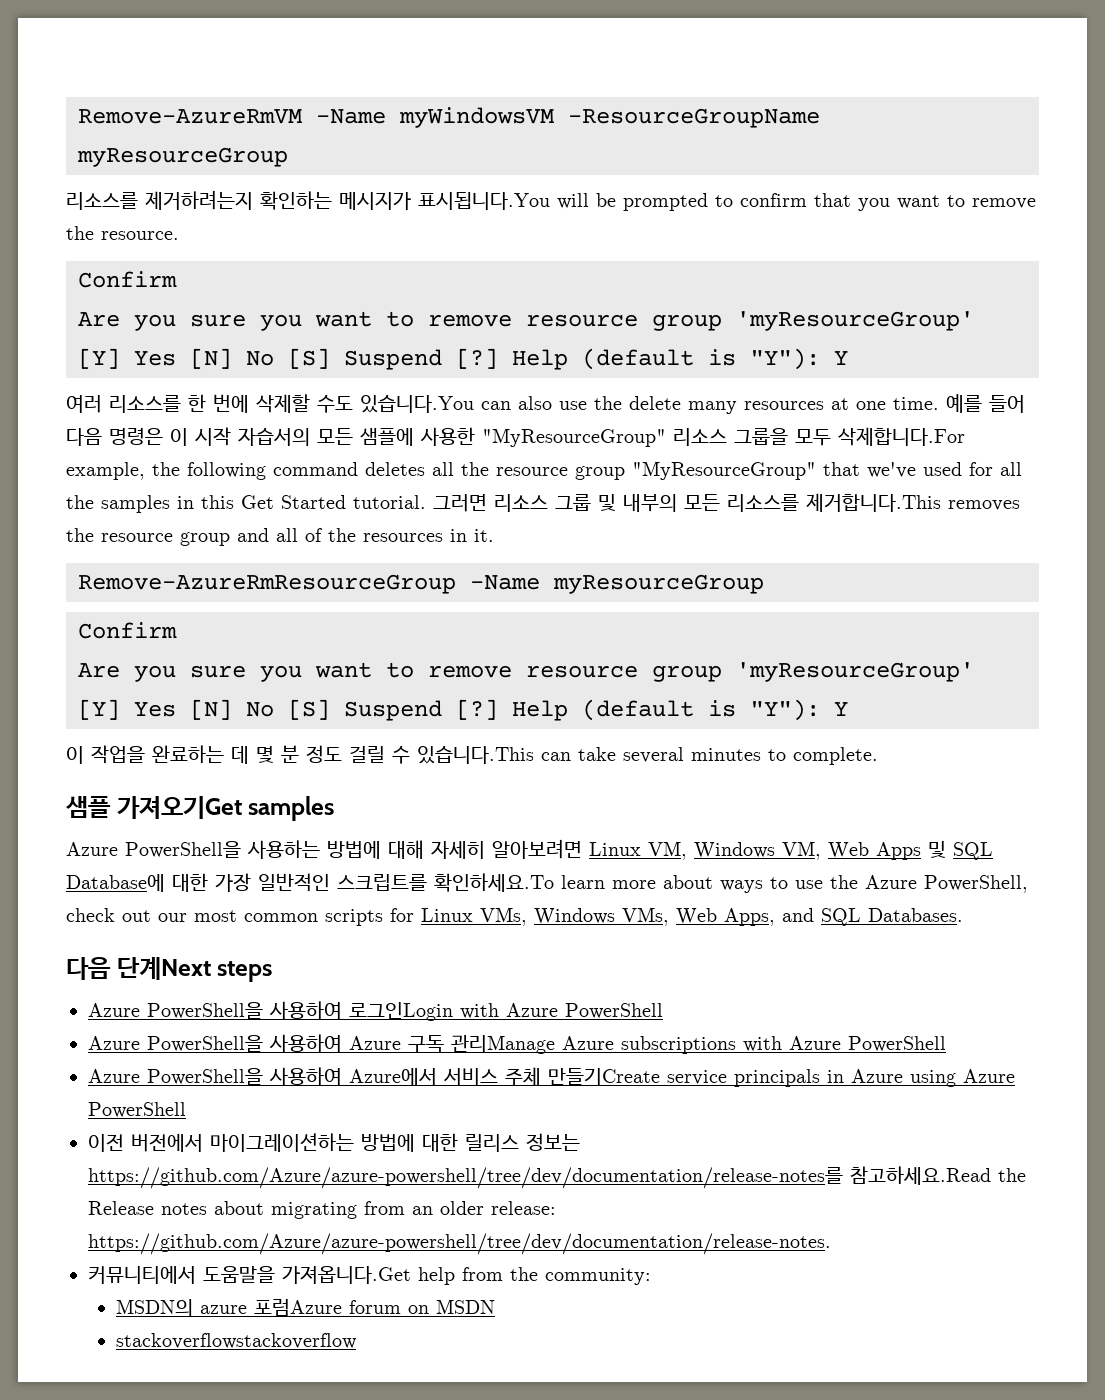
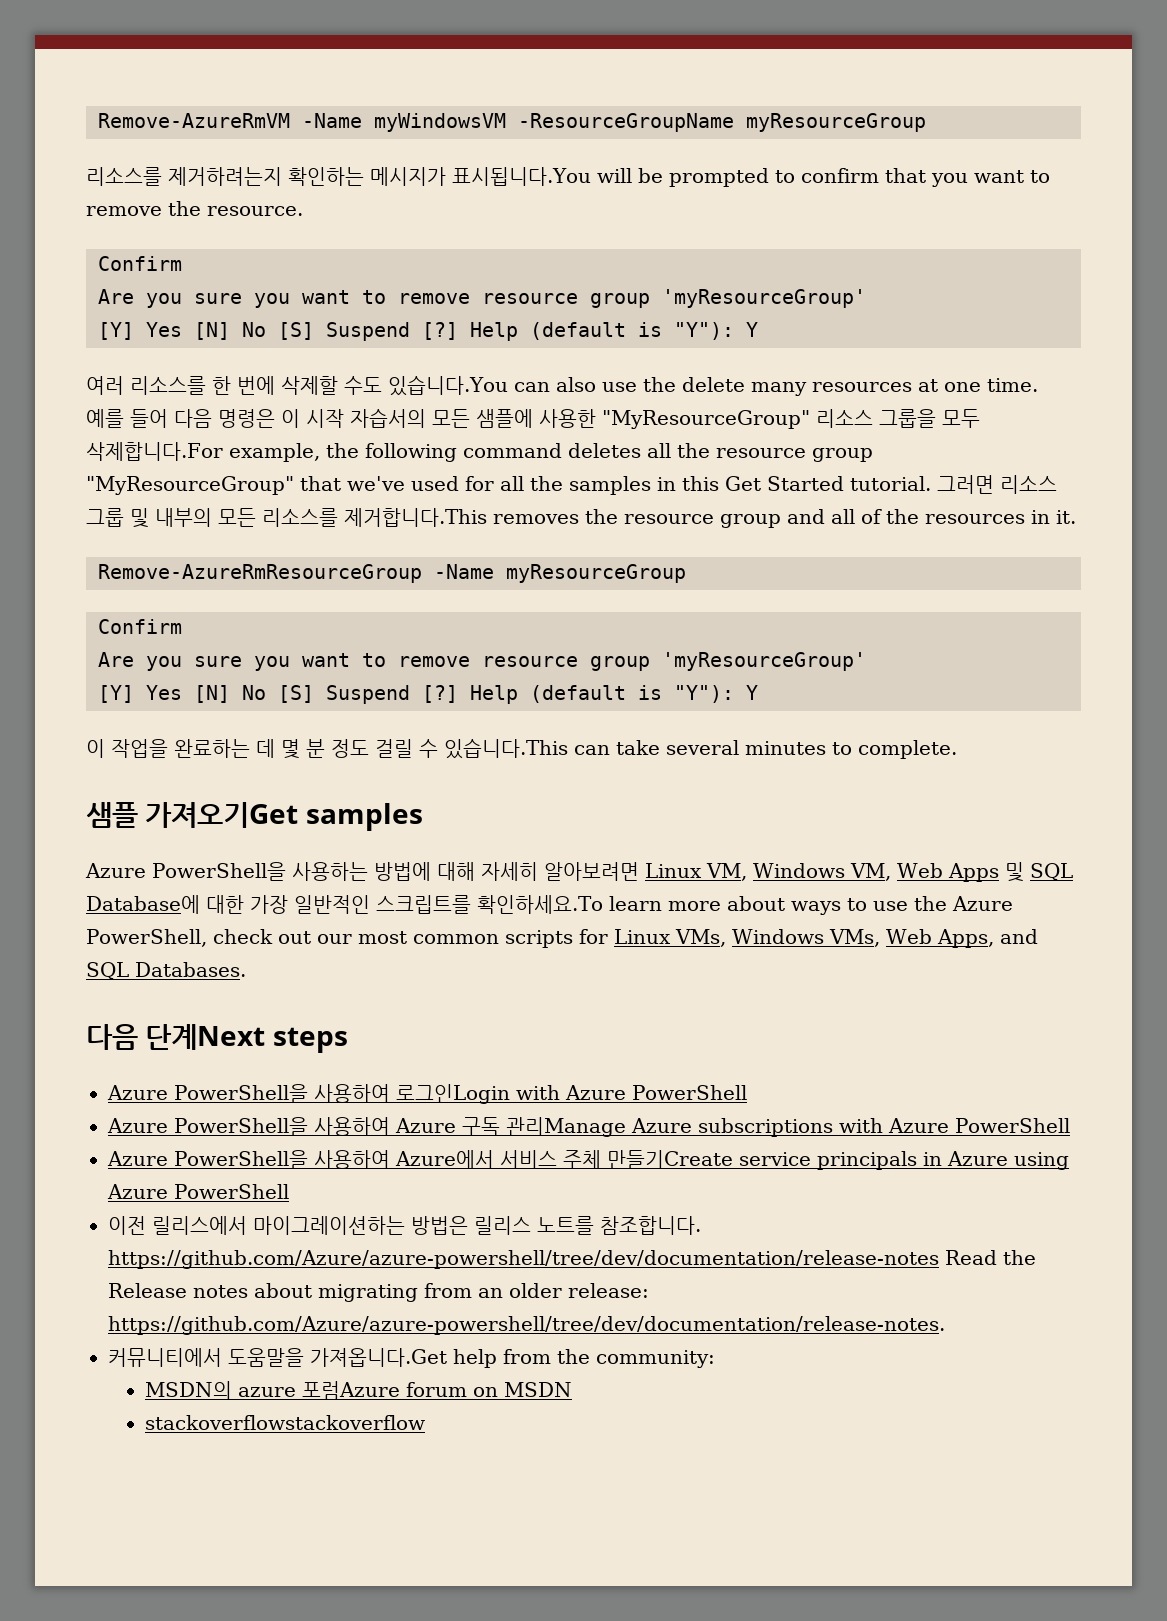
[131,1133,580,1152] [88,1166,991,1189] 버전에서 마이그레이션하는 방법에 대한 릴리스 정보는 https://github.com/Azure/azure-powershell/tree/dev/documentation/release-notes를 참고하세요.Read -> [152,1216,701,1235] [108,1250,997,1269] 릴리스에서 마이그레이션하는 방법은 릴리스 노트를 참조합니다. https://github.com/Azure/azure-powershell/tree/dev/documentation/release-notes Read

